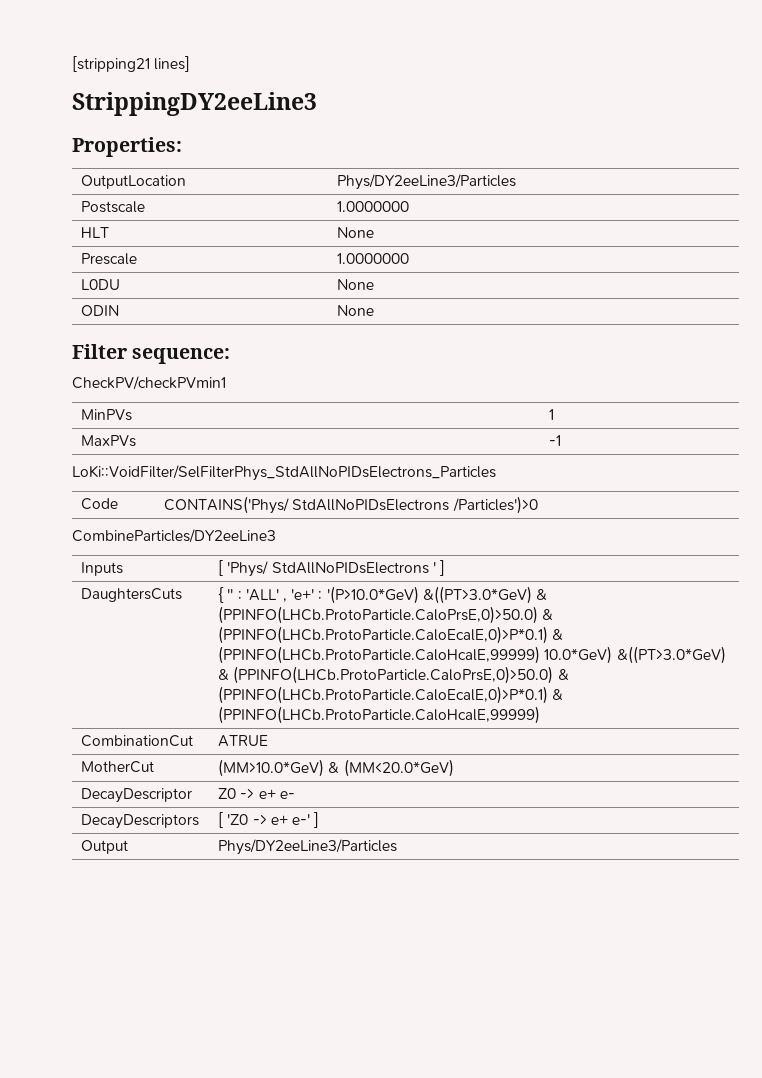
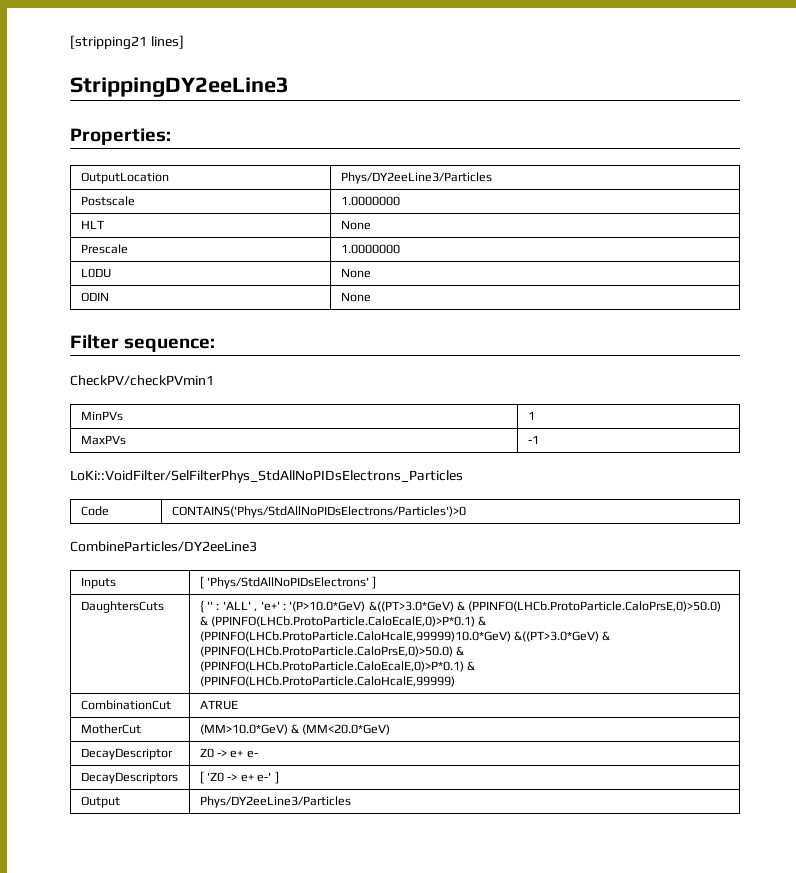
[164,496,538,514] CONTAINS('Phys/ StdAllNoPIDsElectrons /Particles')>0 -> [171,506,466,518] CONTAINS('Phys/StdAllNoPIDsElectrons/Particles')>0
[227,561,436,577] 'Phys/ StdAllNoPIDsElectrons ' -> [207,577,370,589] 'Phys/StdAllNoPIDsElectrons'
[218,646,613,664] (PPINFO(LHCb.ProtoParticle.CaloHcalE,99999) 10.0*GeV) -> [199,631,511,642] (PPINFO(LHCb.ProtoParticle.CaloHcalE,99999)10.0*GeV)

